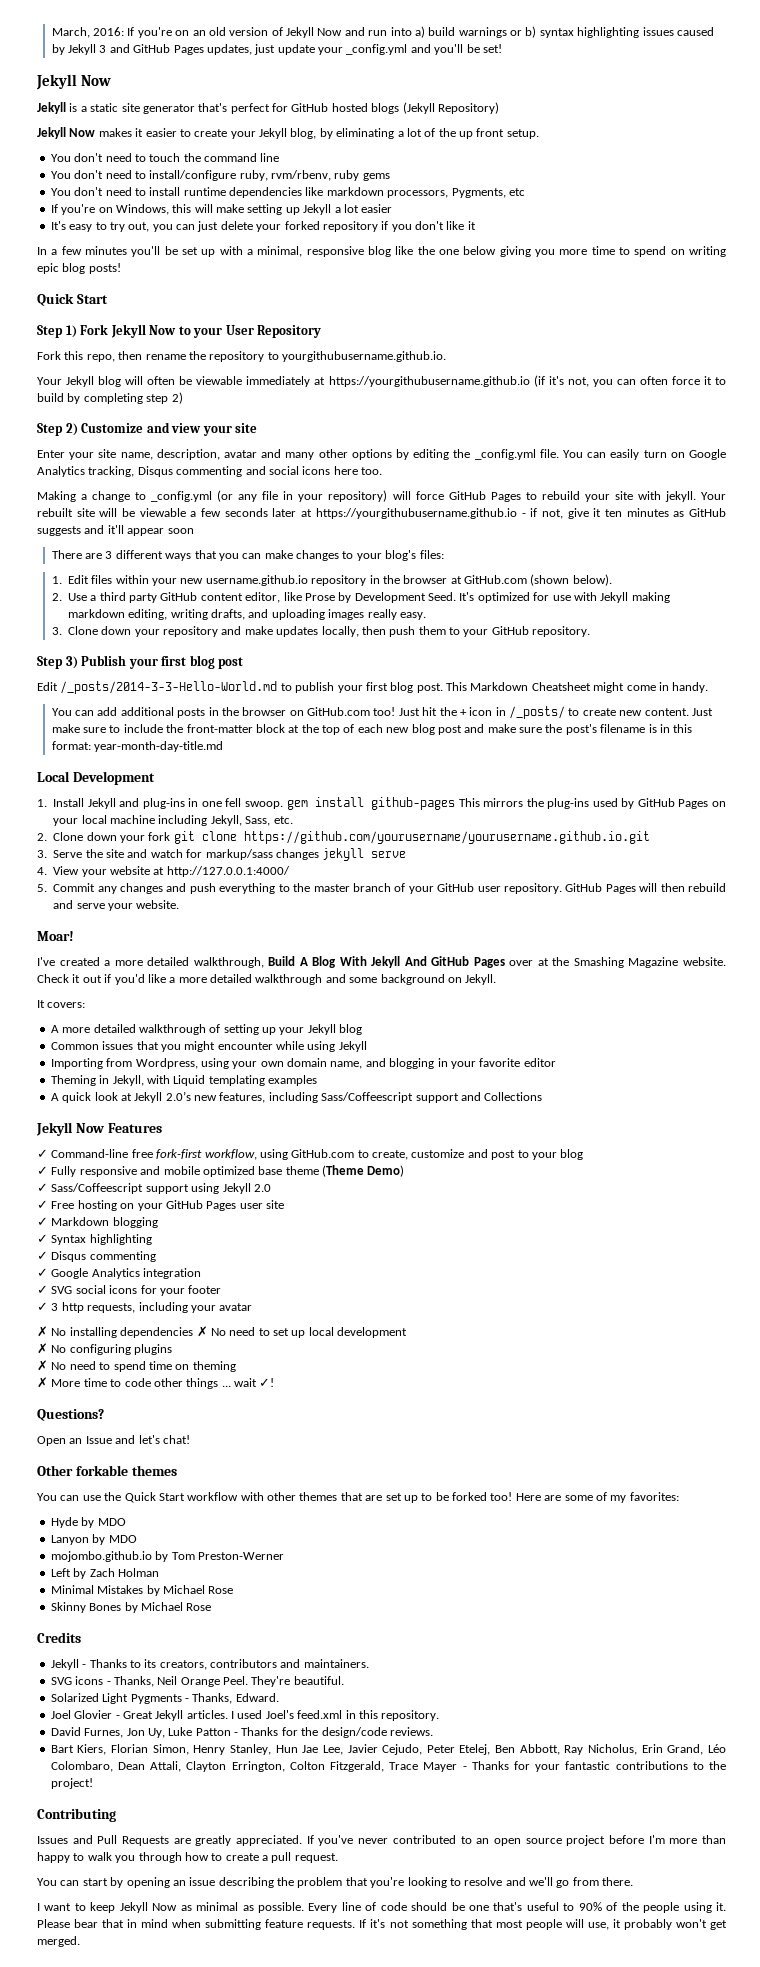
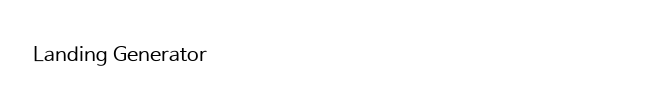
[51,26,714,38] [51,44,502,55] [36,74,112,90] [37,102,499,114] [37,127,539,139] [50,153,280,162] [50,170,390,181] [50,187,525,198] [50,204,393,215] [50,221,476,232] [37,246,727,257] [37,263,121,274] [37,293,108,306] [37,324,322,338] [37,351,446,362] [37,375,726,387] [37,392,183,404] [37,422,258,436] [37,449,727,460] [37,466,382,477] [37,490,726,502] [37,508,727,519] [37,525,194,536] [51,550,444,561] [51,574,612,586] [51,592,670,603] [67,609,426,620] [51,626,591,637] [37,655,244,669] [37,681,709,694] [51,706,713,719] [51,724,693,735] [51,741,224,752] [37,771,155,785] [37,797,727,810] [53,815,293,826] [37,831,650,844] [37,848,407,861] [37,866,290,877] [37,883,726,894] [53,900,180,911] [37,931,74,941] [37,956,726,968] [37,974,497,985] [37,1000,86,1008] [50,1024,363,1035] [50,1041,367,1052] [50,1058,556,1069] [50,1075,317,1086] [50,1091,543,1103] [36,1122,162,1136] [37,1149,584,1160] [37,1165,405,1177] [37,1183,271,1194] [37,1200,284,1211] [37,1217,158,1228] [37,1234,152,1245] [37,1251,156,1262] [37,1268,202,1279] [37,1285,222,1296] [37,1302,253,1313] [37,1326,408,1338] [37,1343,173,1355] [37,1360,236,1372] [37,1377,275,1389] [37,1409,104,1421] [37,1435,190,1446] [37,1465,177,1476] [37,1492,679,1503] [50,1517,126,1528] [50,1534,137,1545] [50,1551,284,1562] [50,1568,159,1579] [50,1585,234,1596] [50,1602,212,1613] [37,1632,81,1643] [50,1659,369,1670] [50,1676,344,1687] [50,1693,279,1704] [50,1710,440,1721] [50,1727,433,1738] [50,1744,727,1755] [50,1761,726,1772] [50,1778,93,1789] [37,1808,116,1822] [37,1835,727,1846] [37,1852,338,1863] [37,1877,634,1888] [37,1902,727,1913] [37,1919,727,1930] [37,1936,80,1947] March, 2016: If you're on an old version of Jekyll Now and run into a) build warnings or b) syntax highlighting issues caused by Jekyll 3 and GitHub Pages updates, just update your _config.yml and you'll be set! // Jekyll Now // Jekyll is a static site generator that's perfect for GitHub hosted blogs (Jekyll Repository) // Jekyll Now makes it easier to create your Jekyll blog, by eliminating a lot of the up front setup. // You don't need to touch the command line // You don't need to install/configure ruby, rvm/rbenv, ruby gems // You don't need to install runtime dependencies like markdown processors, Pygments, etc // If you're on Windows, this will make setting up Jekyll a lot easier // It's easy to try out, you can just delete your forked repository if you don't like it // In a few minutes you'll be set up with a minimal, responsive blog like the one below giving you more time to spend on writing epic blog posts! // Quick Start // Step 1) Fork Jekyll Now to your User Repository // Fork this repo, then rename the repository to yourgithubusername.github.io. // Your Jekyll blog will often be viewable immediately at https://yourgithubusername.github.io (if it's not, you can often force it to build by completing step 2) // Step 2) Customize and view your site // Enter your site name, description, avatar and many other options by editing the _config.yml file. You can easily turn on Google Analytics tracking, Disqus commenting and social icons here too. // Making a change to _config.yml (or any file in your repository) will force GitHub Pages to rebuild your site with jekyll. Your rebuilt site will be viewable a few seconds later at https://yourgithubusername.github.io - if not, give it ten minutes as GitHub suggests and it'll appear soon // There are 3 different ways that you can make changes to your blog's files: // 1. Edit files within your new username.github.io repository in the browser at GitHub.com (shown below). // 2. Use a third party GitHub content editor, like Prose by Development Seed. It's optimized for use with Jekyll making markdown editing, writing drafts, and uploading images really easy. // 3. Clone down your repository and make updates locally, then push them to your GitHub repository. // Step 3) Publish your first blog post // Edit /_posts/2014-3-3-Hello-World.md to publish your first blog post. This Markdown Cheatsheet might come in handy. // You can add additional posts in the browser on GitHub.com too! Just hit the + icon in /_posts/ to create new content. Just make sure to include the front-matter block at the top of each new blog post and make sure the post's filename is in this format: year-month-day-title.md // Local Development // 1. Install Jekyll and plug-ins in one fell swoop. gem install github-pages This mirrors the plug-ins used by GitHub Pages on your local machine including Jekyll, Sass, etc. // 2. Clone down your fork git clone https://github.com/yourusername/yourusername.github.io.git // 3. Serve the site and watch for markup/sass changes jekyll serve // 4. View your website at http://127.0.0.1:4000/ // 5. Commit any changes and push everything to the master branch of your GitHub user repository. GitHub Pages will then rebuild and serve your website. // Moar! // I've created a more detailed walkthrough, Build A Blog With Jekyll And GitHub Pages over at the Smashing Magazine website. Check it out if you'd like a more detailed walkthrough and some background on Jekyll. // It covers: // A more detailed walkthrough of setting up your Jekyll blog // Common issues that you might encounter while using Jekyll // Importing from Wordpress, using your own domain name, and blogging in your favorite editor // Theming in Jekyll, with Liquid templating examples // A quick look at Jekyll 2.0’s new features, including Sass/Coffeescript support and Collections // Jekyll Now Features // ✓ Command-line free fork-first workflow, using GitHub.com to create, customize and post to your blog // ✓ Fully responsive and mobile optimized base theme (Theme Demo) // ✓ Sass/Coffeescript support using Jekyll 2.0 // ✓ Free hosting on your GitHub Pages user site // ✓ Markdown blogging // ✓ Syntax highlighting // ✓ Disqus commenting // ✓ Google Analytics integration // ✓ SVG social icons for your footer // ✓ 3 http requests, including your avatar // ✗ No installing dependencies ✗ No need to set up local development // ✗ No configuring plugins // ✗ No need to spend time on theming // ✗ More time to code other things ... wait ✓! // Questions? // Open an Issue and let's chat! // Other forkable themes // You can use the Quick Start workflow with other themes that are set up to be forked too! Here are some of my favorites: // Hyde by MDO // Lanyon by MDO // mojombo.github.io by Tom Preston-Werner // Left by Zach Holman // Minimal Mistakes by Michael Rose // Skinny Bones by Michael Rose // Credits // Jekyll - Thanks to its creators, contributors and maintainers. // SVG icons - Thanks, Neil Orange Peel. They're beautiful. // Solarized Light Pygments - Thanks, Edward. // Joel Glovier - Great Jekyll articles. I used Joel's feed.xml in this repository. // David Furnes, Jon Uy, Luke Patton - Thanks for the design/code reviews. // Bart Kiers, Florian Simon, Henry Stanley, Hun Jae Lee, Javier Cejudo, Peter Etelej, Ben Abbott, Ray Nicholus, Erin Grand, Léo Colombaro, Dean Attali, Clayton Errington, Colton Fitzgerald, Trace Mayer - Thanks for your fantastic contributions to the project! // Contributing // Issues and Pull Requests are greatly appreciated. If you've never contributed to an open source project before I'm more than happy to walk you through how to create a pull request. // You can start by opening an issue describing the problem that you're looking to resolve and we'll go from there. // I want to keep Jekyll Now as minimal as possible. Every line of code should be one that's useful to 90% of the people using it. Please bear that in mind when submitting feature requests. If it's not something that most people will use, it probably won't get merged. -> [33,46,208,66] Landing Generator

